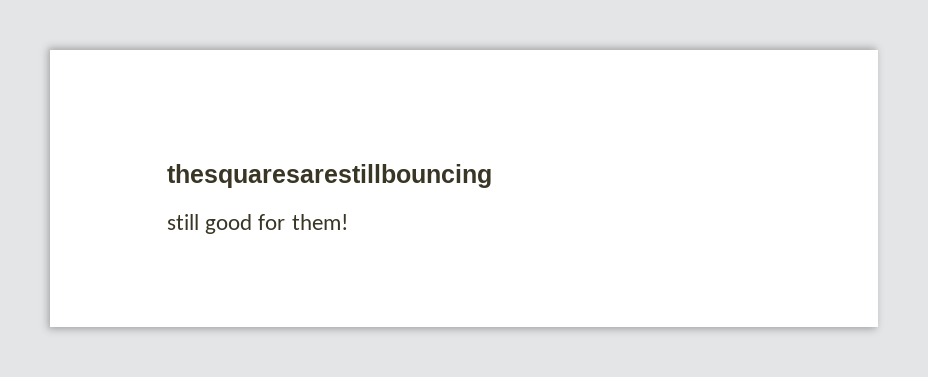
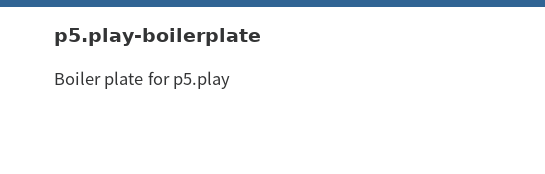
[167,164,492,188] [167,214,348,234] thesquaresarestillbouncing // still good for them! -> [54,28,261,46] [54,71,231,89] p5.play-boilerplate // Boiler plate for p5.play

